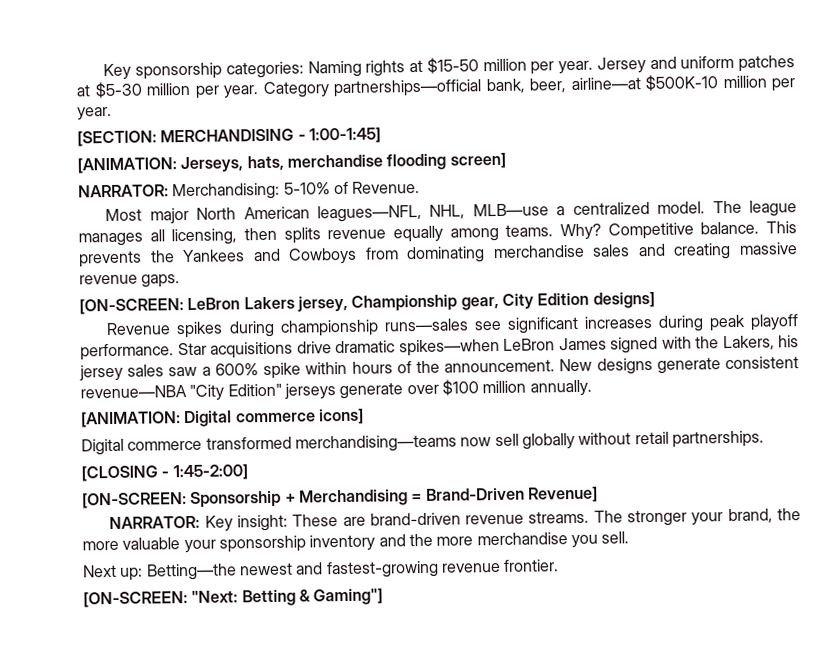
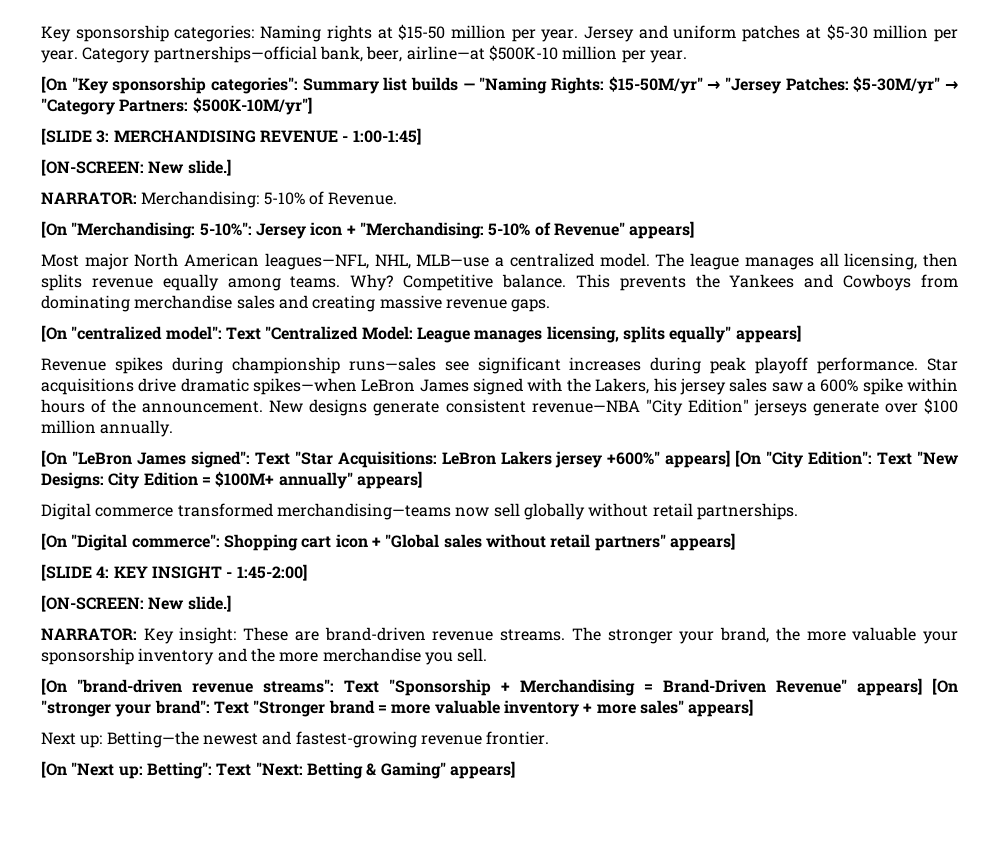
[77,127,381,147] [77,152,506,174] [SECTION: MERCHANDISING - 1:00-1:45] // [ANIMATION: Jerseys, hats, merchandise flooding screen] -> [41,76,958,94] [41,97,312,115] [41,128,421,145] [41,159,231,176] [On "Key sponsorship categories": Summary list builds — "Naming Rights: $15-50M/yr" → "Jersey Patches: $5-30M/yr" → "Category Partners: $500K-10M/yr"] // [SLIDE 3: MERCHANDISING REVENUE - 1:00-1:45] // [ON-SCREEN: New slide.]
(421, 187) none -> [41,221,695,239] // [On "Merchandising: 5-10%": Jersey icon + "Merchandising: 5-10% of Revenue" appears]
[79,291,655,315] [ON-SCREEN: LeBron Lakers jersey, Championship gear, City Edition designs] -> [41,325,801,343] [On "centralized model": Text "Centralized Model: League manages licensing, splits equally" appears]
[81,408,364,428] [ANIMATION: Digital commerce icons] -> [41,450,959,468] [41,471,422,489] [On "LeBron James signed": Text "Star Acquisitions: LeBron Lakers jersey +600%" appears] [On "City Edition": Text "New Designs: City Edition = $100M+ annually" appears]
[81,464,248,482] [82,486,598,509] [CLOSING - 1:45-2:00] // [ON-SCREEN: Sponsorship + Merchandising = Brand-Driven Revenue] -> [41,533,735,551] [41,564,307,581] [41,595,231,612] [On "Digital commerce": Shopping cart icon + "Global sales without retail partners" appears] // [SLIDE 4: KEY INSIGHT - 1:45-2:00] // [ON-SCREEN: New slide.]
(630, 537) none -> [41,678,958,696] [41,699,754,717] // [On "brand-driven revenue streams": Text "Sponsorship + Merchandising = Brand-Driven Revenue" appears] [On "stronger your brand": Text "Stronger brand = more valuable inventory + more sales" appears]
[83,591,188,608] [ON-SCREEN: -> [41,761,252,779] [On "Next up: Betting": Text
[313,588,384,606] Gaming"] -> [380,761,515,779] Gaming" appears]

